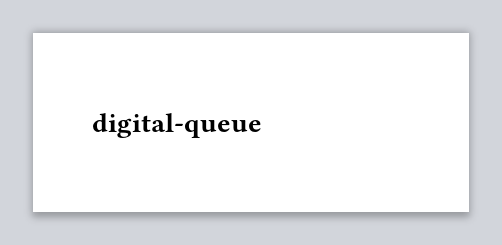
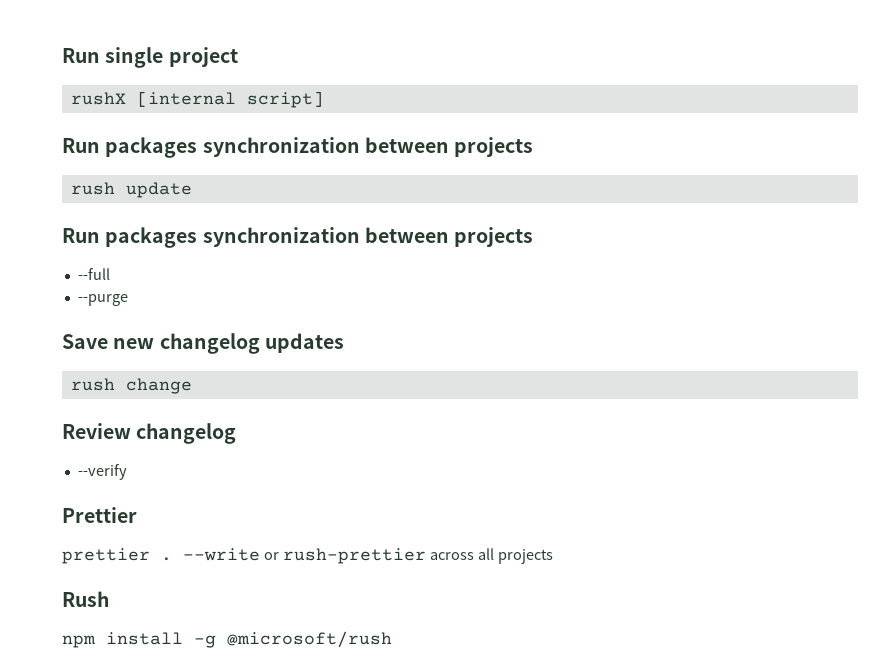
[92,113,262,138] digital-queue -> [62,47,238,68] [70,91,324,108] [62,137,534,158] [70,182,192,198] [62,227,534,248] [77,268,110,280] [77,294,128,306] [62,333,344,354] [70,378,192,394] [62,423,237,444] [77,464,127,480] [62,507,137,523] [62,548,553,564] [62,591,109,607] [62,631,392,648] Run single project // rushX [internal script] // Run packages synchronization between projects // rush update // Run packages synchronization between projects // --full // --purge // Save new changelog updates // rush change // Review changelog // --verify // Prettier // prettier . --write or rush-prettier across all projects // Rush // npm install -g @microsoft/rush

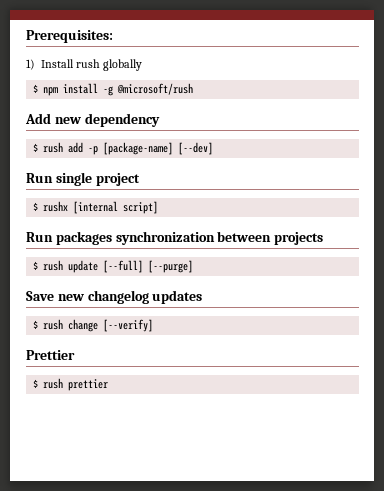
(62, 55) none -> [26,30,113,43] [26,59,143,71] [33,83,194,96] [25,113,160,127] [33,142,214,155] Prerequisites: // 1) Install rush globally // $ npm install -g @microsoft/rush // Add new dependency // $ rush add -p [package-name] [--dev] //
[70,92,126,105] rushX -> [33,201,69,212] $ rushx
(534, 147) none -> [33,261,39,270] $
[62,227,534,248] [77,268,110,280] [77,294,128,306] // Run packages synchronization between projects // --full // --purge -> [103,260,194,273] [--full] [--purge]
(344, 343) none -> [33,320,39,329] $
[62,423,237,444] [77,464,127,480] [62,507,137,523] [62,548,553,564] [62,591,109,607] [62,631,392,648] // Review changelog // --verify // Prettier // prettier . --write or rush-prettier across all projects // Rush // npm install -g @microsoft/rush -> [103,319,154,332] [26,350,75,360] [33,378,109,391] [--verify] // Prettier // $ rush prettier

